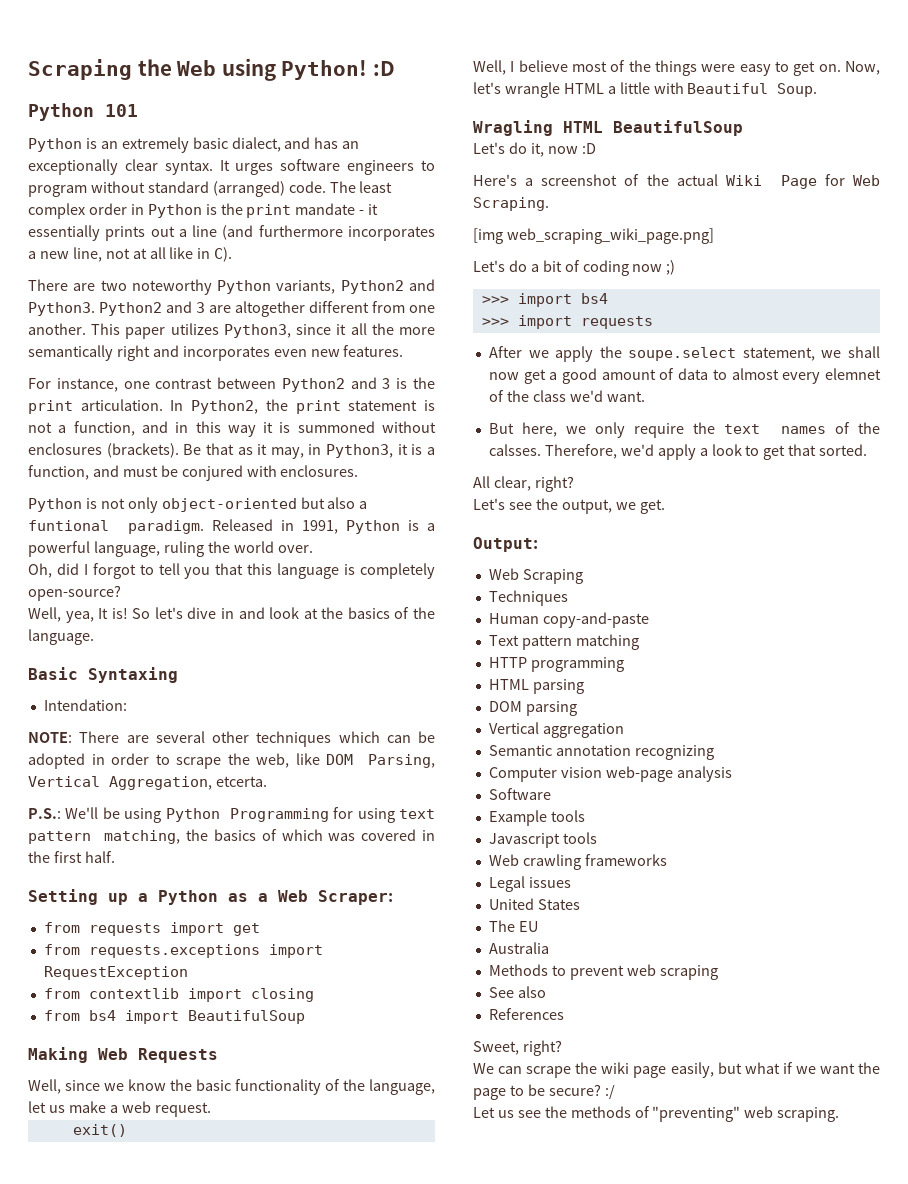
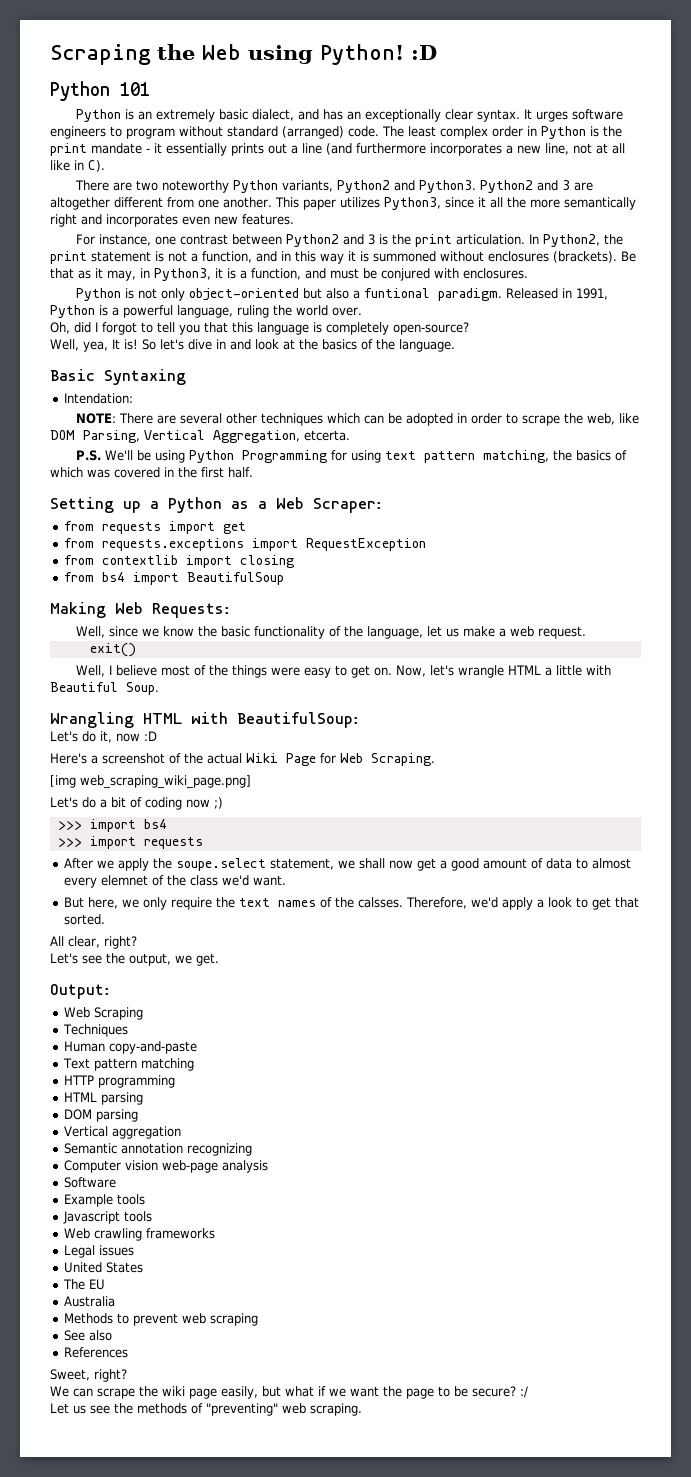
[28,808,61,819] P.S.: -> [76,450,102,461] P.S.
[138,1048,218,1063] Requests -> [152,603,230,618] Requests:
[473,120,743,136] Wragling HTML BeautifulSoup -> [50,712,359,728] Wrangling HTML with BeautifulSoup:

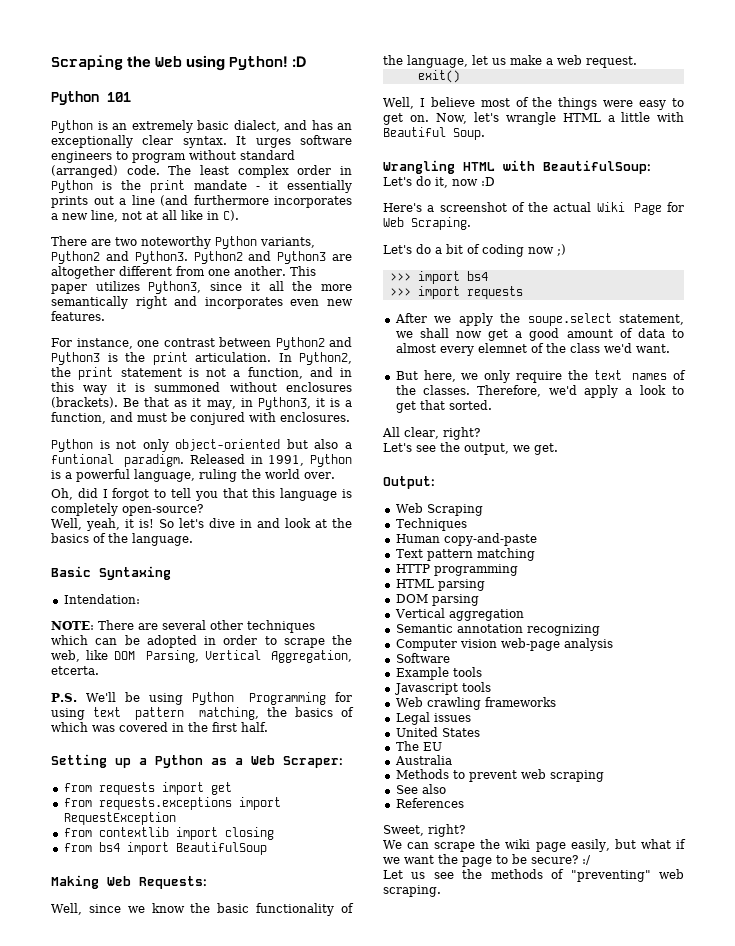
[562,180,571,190] 3 -> [277,251,327,264] Python3
[368,234,376,245] 3 -> [51,352,100,365] Python3
[83,339,120,352] yea, It -> [86,518,134,531] yeah, it
[50,775,251,789] // [img web_scraping_wiki_page.png] -> (471, 223) none
[358,897,404,908] calsses. -> [422,385,470,395] classes.

